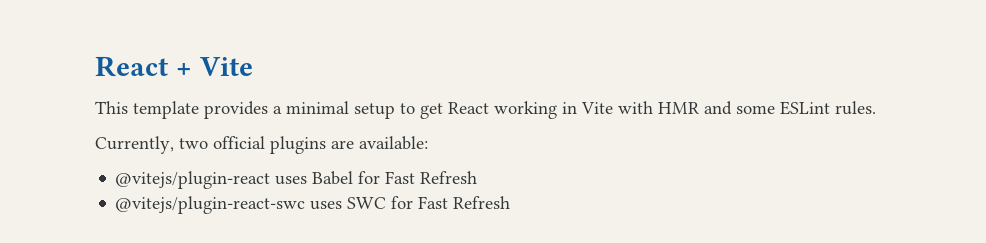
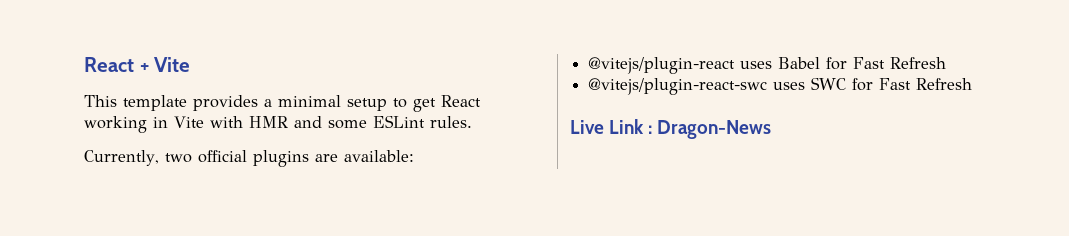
(511, 202) none -> [570,119,772,139] // Live Link : Dragon-News

